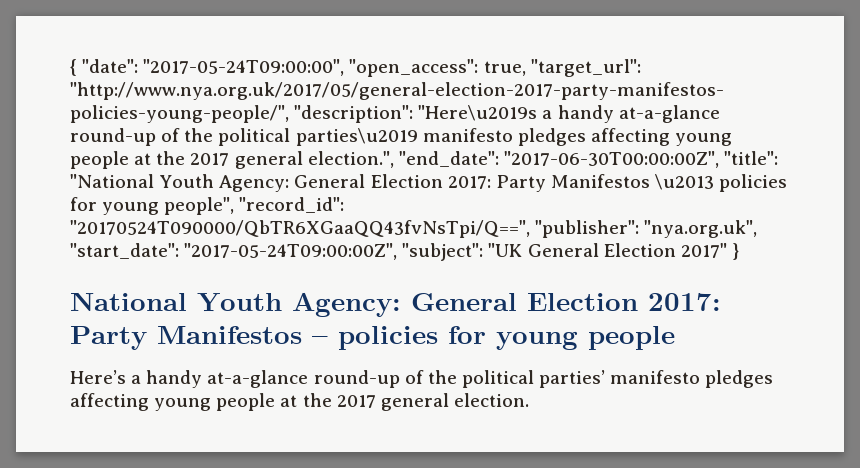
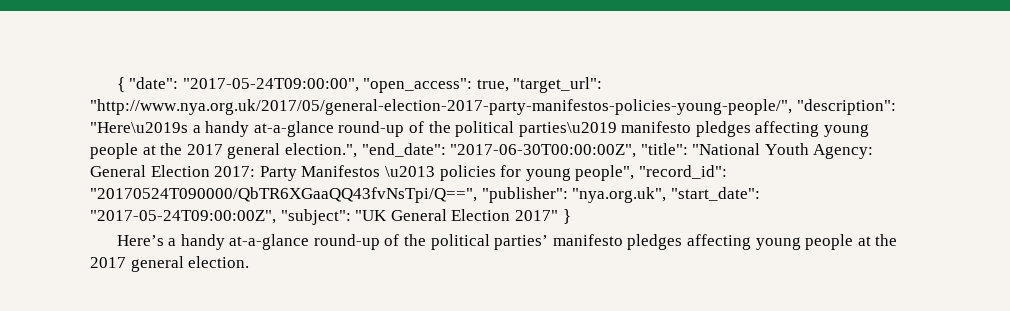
[70,292,721,317] [70,326,675,350] // National Youth Agency: General Election 2017: Party Manifestos – policies for young people -> (571, 216) none

